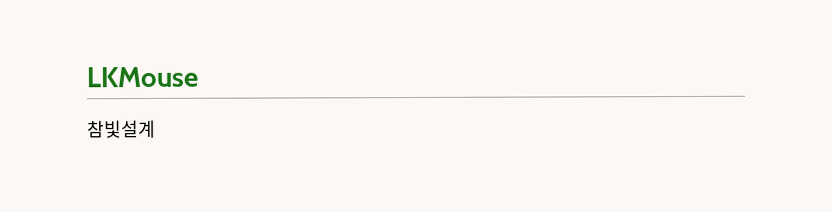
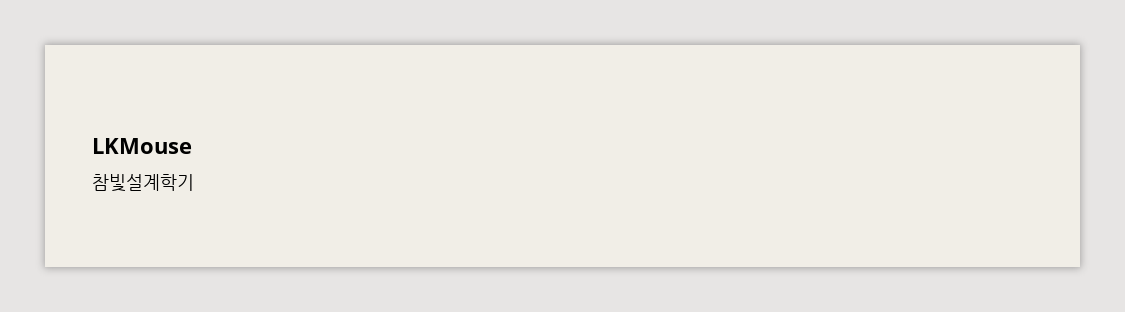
[87,119,156,139] 참빛설계 -> [92,174,194,192] 참빛설계학기

